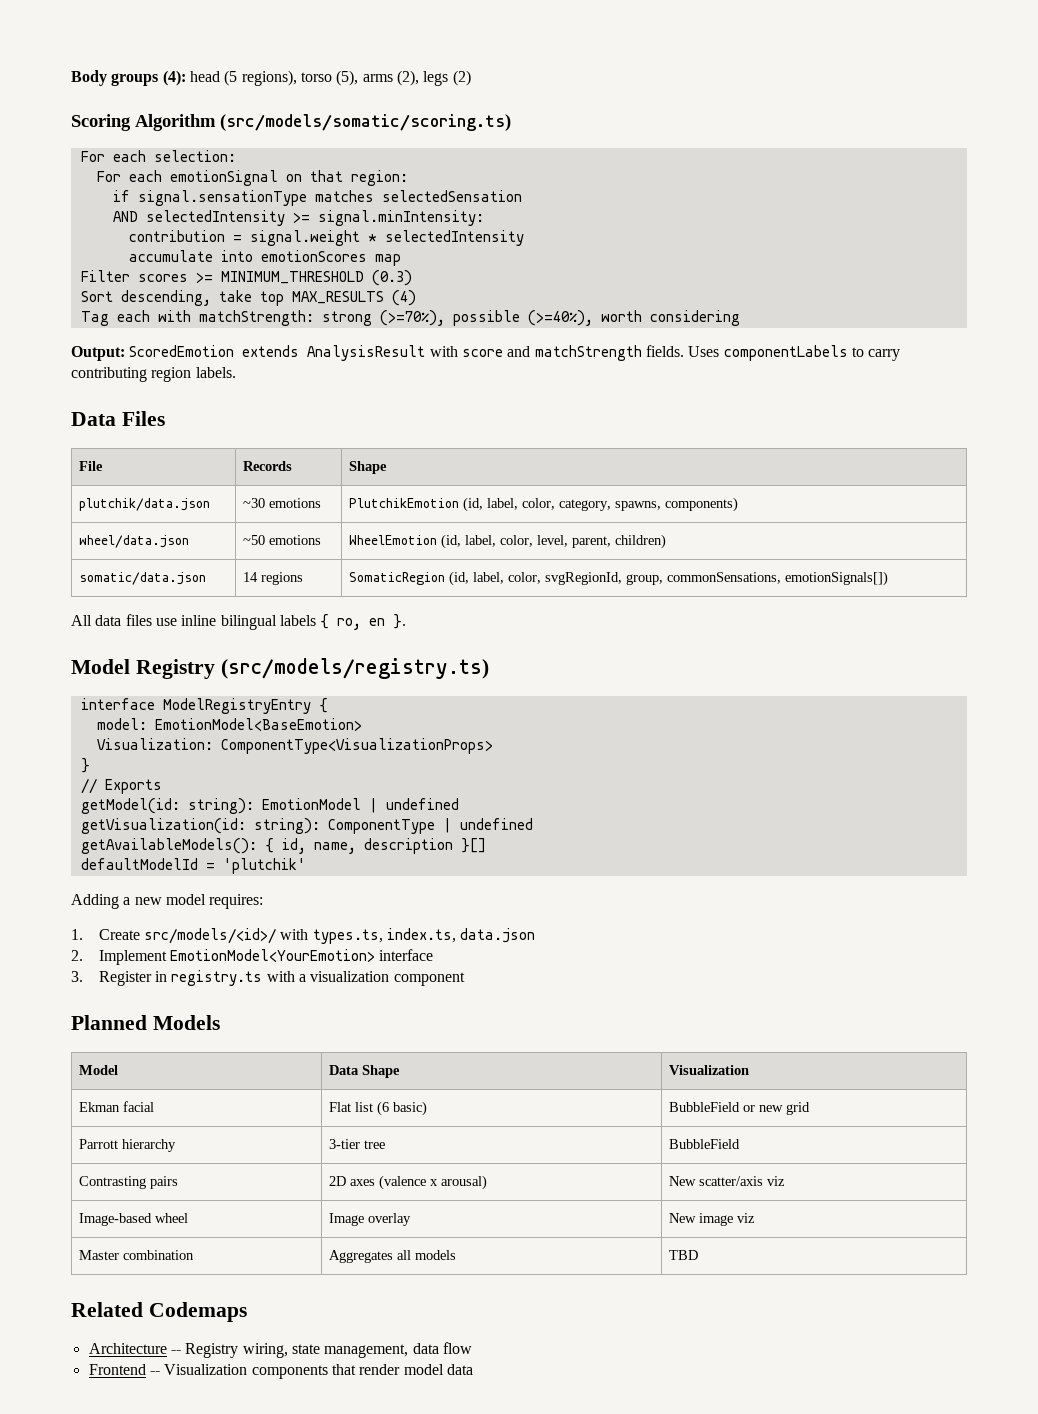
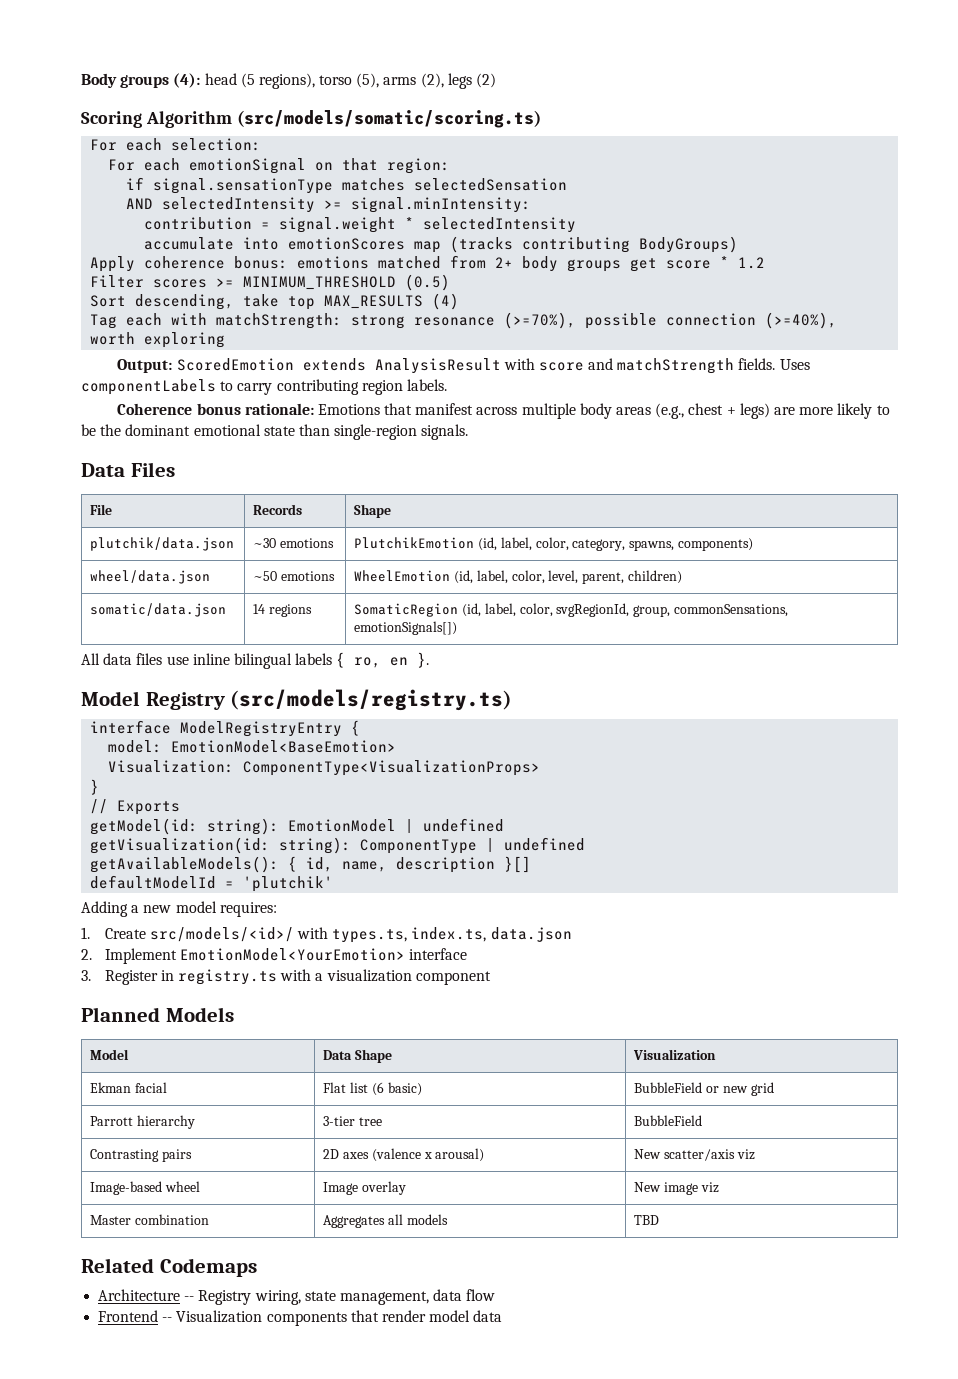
(401, 260) none -> [450,236,739,253] [90,255,766,272] (tracks contributing BodyGroups) // Apply coherence bonus: emotions matched from 2+ body groups get score * 1.2
[371,270,412,286] (0.3) -> [405,274,451,291] (0.5)
(372, 318) none -> [414,317,496,326] resonance
(520, 318) none -> [666,313,757,326] connection
[649,310,740,326] considering -> [144,332,226,348] exploring
(236, 372) none -> [117,403,890,419] [81,424,469,440] // Coherence bonus rationale: Emotions that manifest across multiple body areas (e.g., chest + legs) are more likely to be the dominant emotional state than single-region signals.

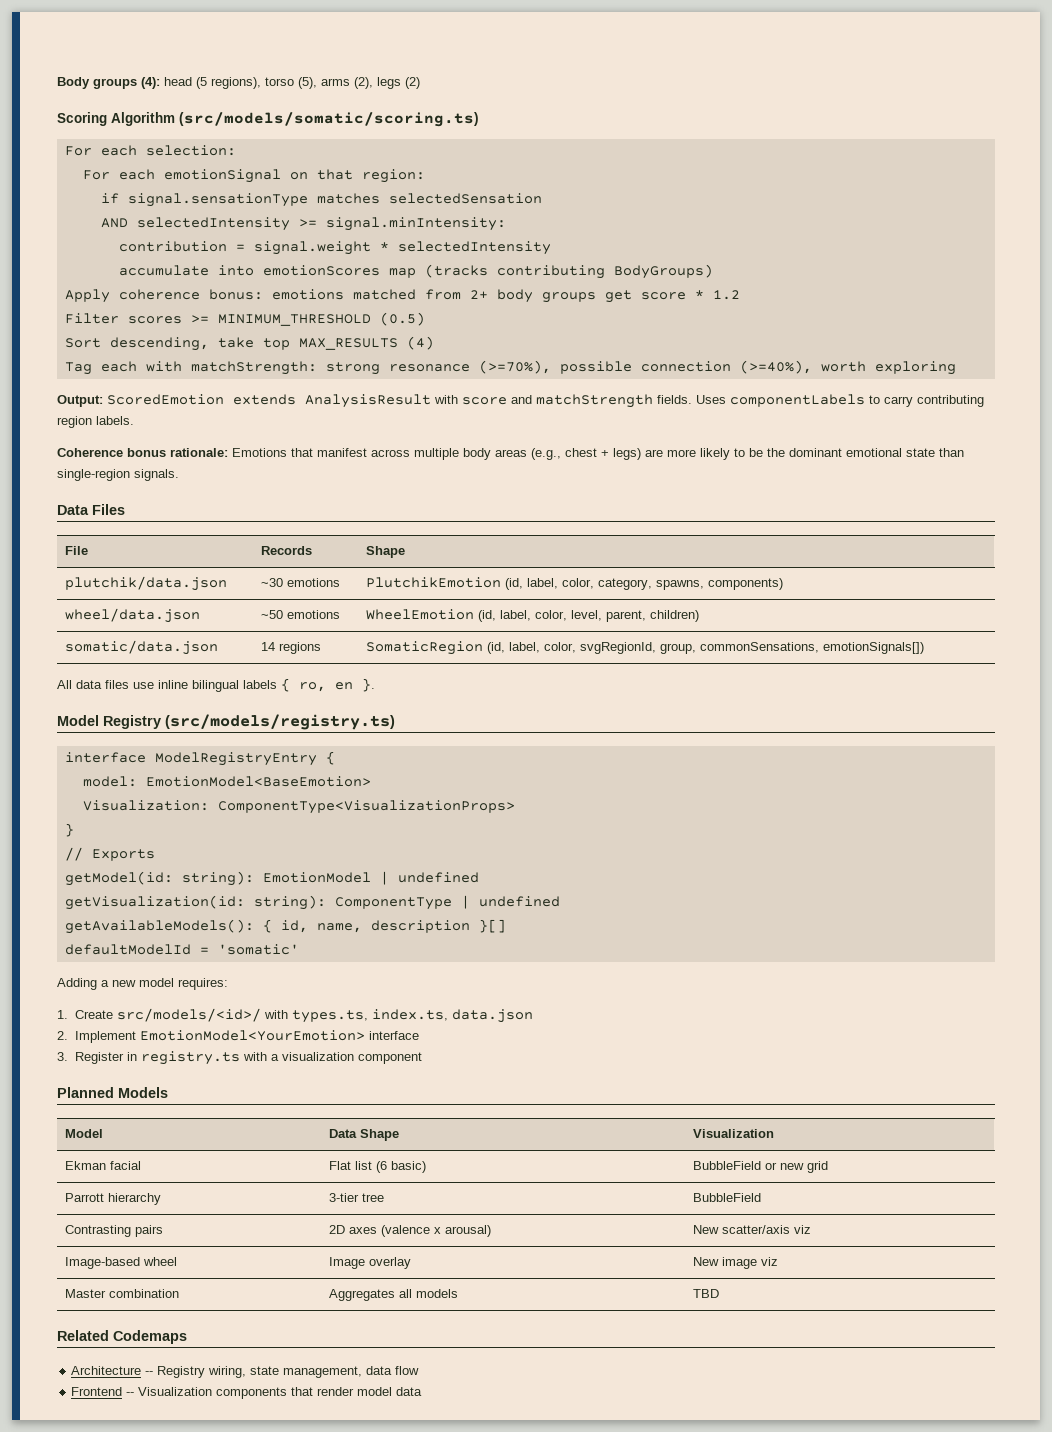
[243,876,334,892] 'plutchik' -> [217,944,299,955] 'somatic'

